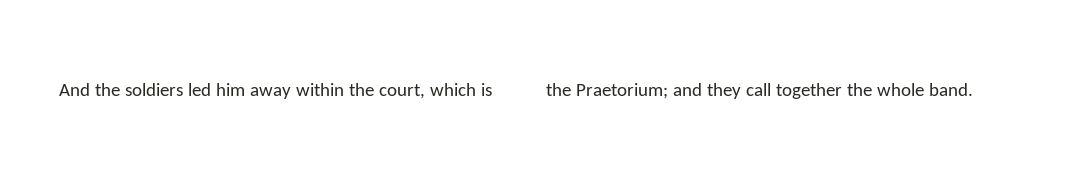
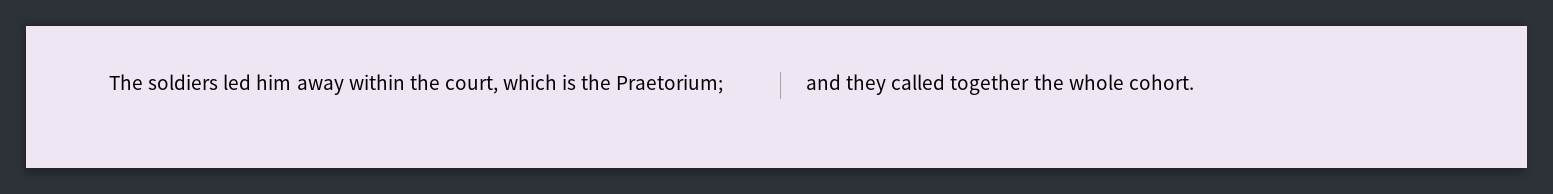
[59,83,120,96] And the -> [109,74,143,90] The
[745,83,771,96] call -> [891,74,946,90] called
[928,83,973,96] band. -> [1128,74,1194,90] cohort.

